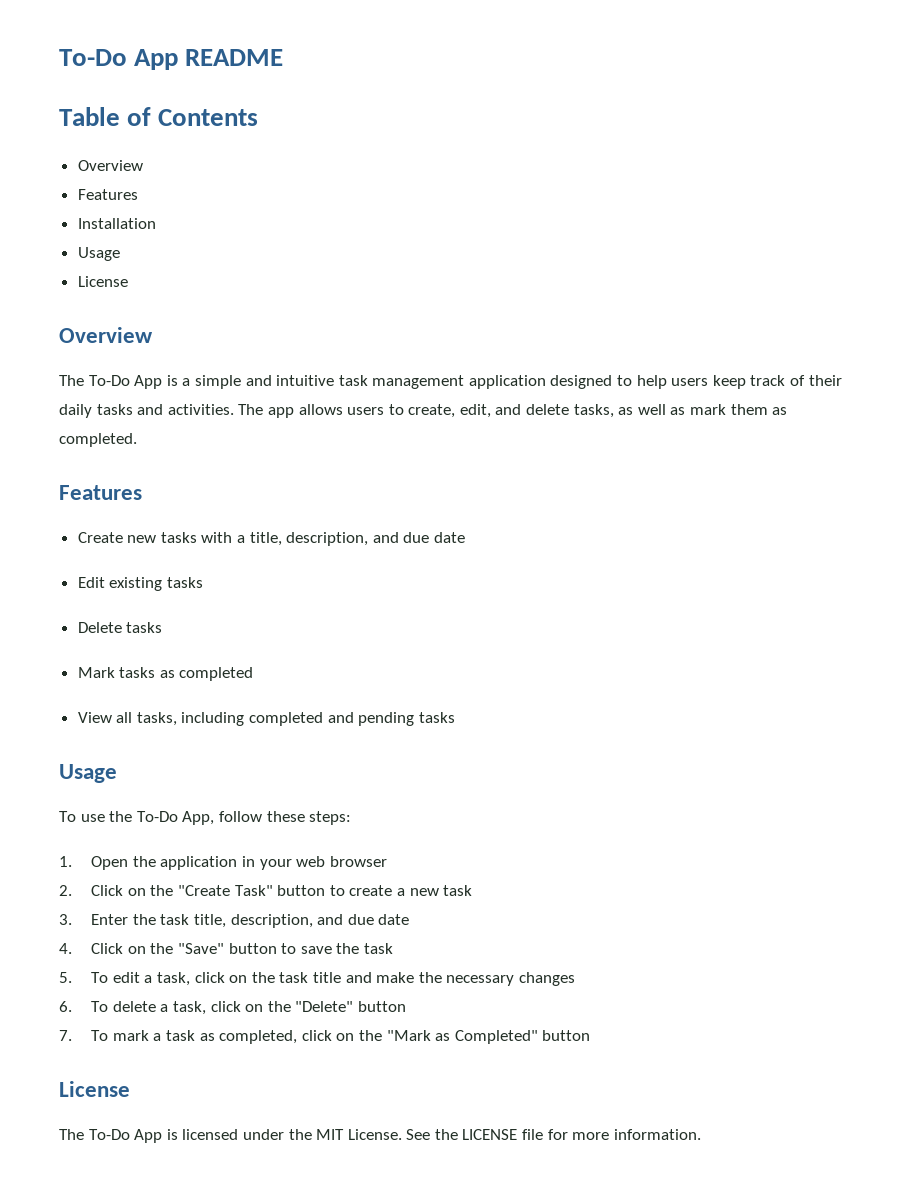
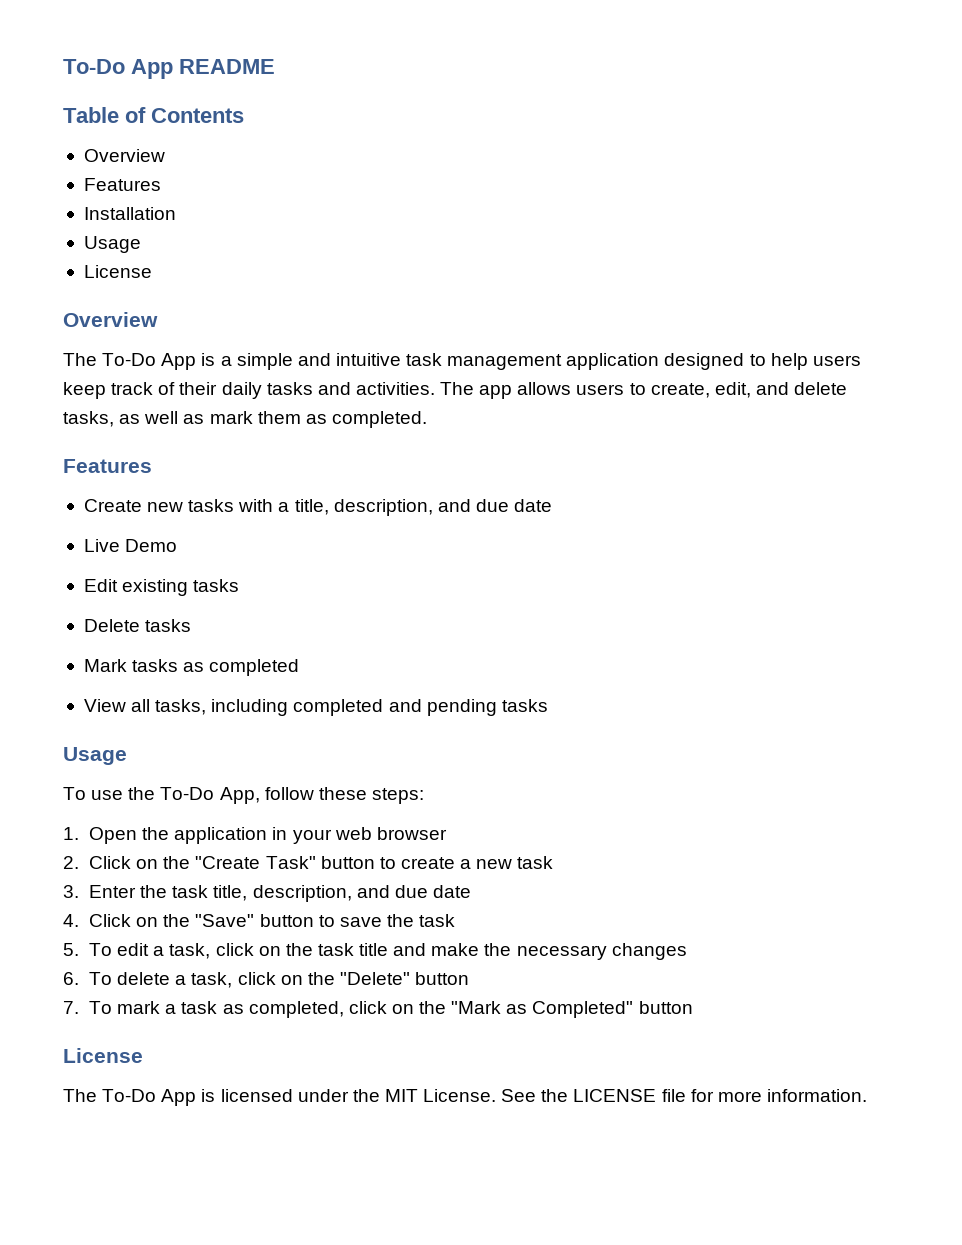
(466, 537) none -> [83,539,178,552] // Live Demo

